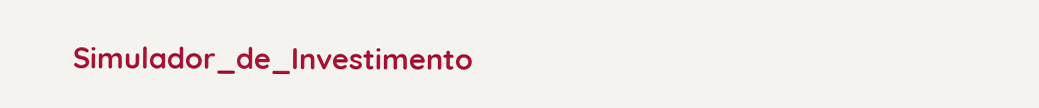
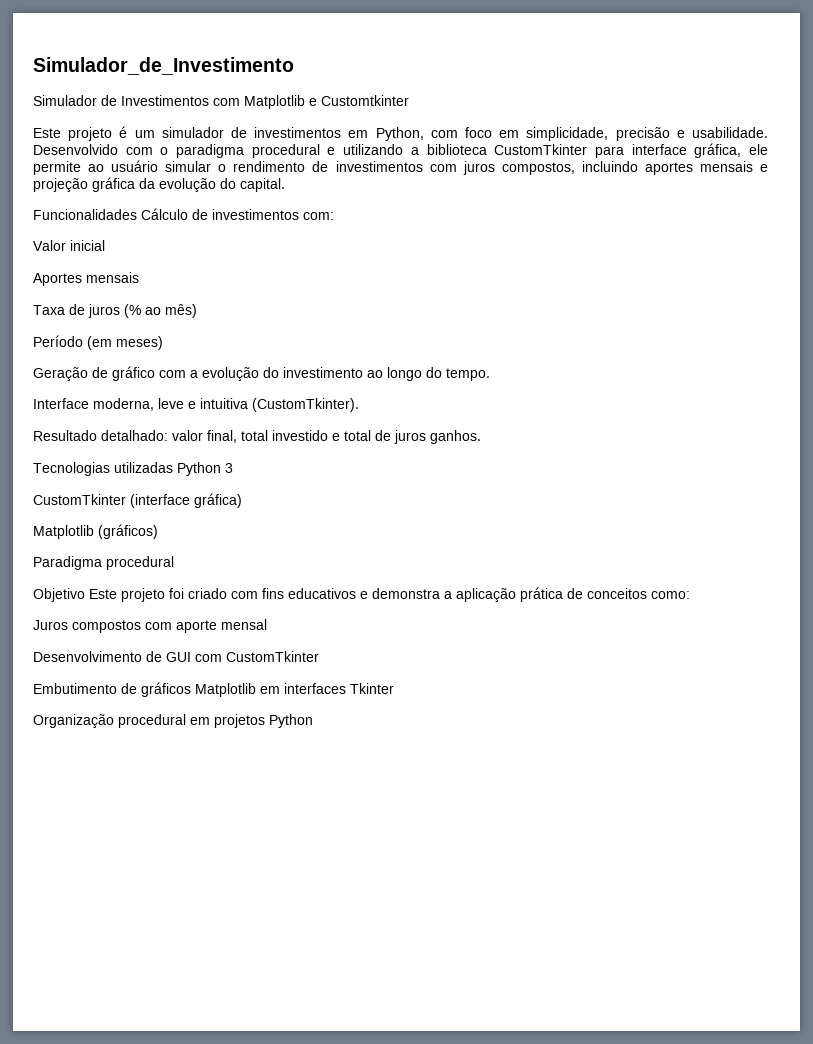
(474, 60) none -> [33,95,409,109] [33,126,768,141] [33,143,768,158] [33,160,768,175] [33,177,285,192] [33,208,334,220] [33,240,105,251] [33,272,139,286] [33,304,197,318] [33,335,163,350] [33,366,490,381] [33,398,359,412] [33,430,481,444] [33,462,233,476] [33,493,242,508] [33,524,158,539] [33,556,174,570] [33,587,690,602] [33,619,267,633] [33,651,319,662] [33,682,394,697] [33,714,313,728] // Simulador de Investimentos com Matplotlib e Customtkinter // Este projeto é um simulador de investimentos em Python, com foco em simplicidade, precisão e usabilidade. Desenvolvido com o paradigma procedural e utilizando a biblioteca CustomTkinter para interface gráfica, ele permite ao usuário simular o rendimento de investimentos com juros compostos, incluindo aportes mensais e projeção gráfica da evolução do capital. // Funcionalidades Cálculo de investimentos com: // Valor inicial // Aportes mensais // Taxa de juros (% ao mês) // Período (em meses) // Geração de gráfico com a evolução do investimento ao longo do tempo. // Interface moderna, leve e intuitiva (CustomTkinter). // Resultado detalhado: valor final, total investido e total de juros ganhos. // Tecnologias utilizadas Python 3 // CustomTkinter (interface gráfica) // Matplotlib (gráficos) // Paradigma procedural // Objetivo Este projeto foi criado com fins educativos e demonstra a aplicação prática de conceitos como: // Juros compostos com aporte mensal // Desenvolvimento de GUI com CustomTkinter // Embutimento de gráficos Matplotlib em interfaces Tkinter // Organização procedural em projetos Python

